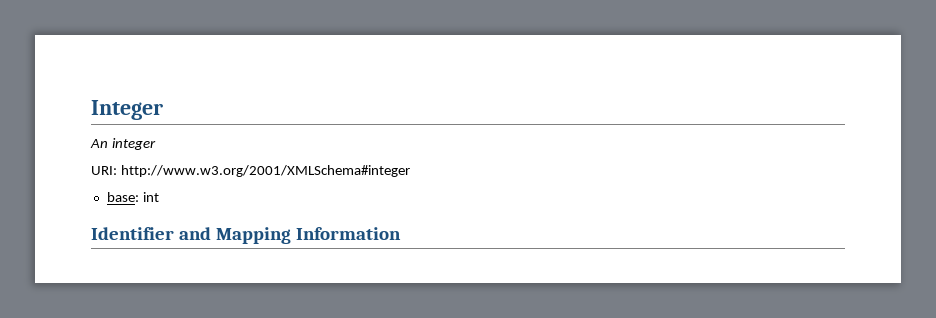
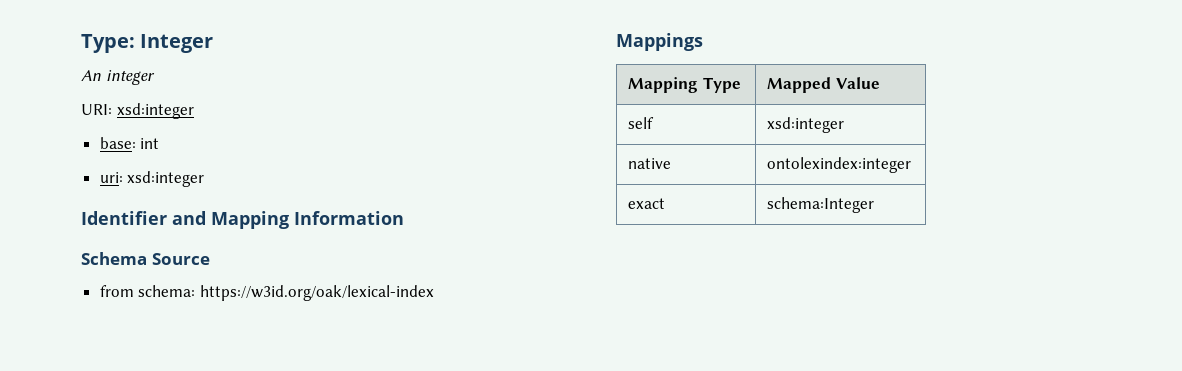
(91, 110) none -> [81,34,135,53] Type:
[120,165,410,177] http://www.w3.org/2001/XMLSchema#integer -> [116,103,194,119] xsd:integer
(159, 197) none -> [99,171,205,187] // uri: xsd:integer
(401, 233) none -> [81,252,210,265] [99,285,434,301] [616,33,703,51] [628,77,741,93] [767,77,880,93] [628,117,655,129] [767,117,845,133] [628,158,672,169] [767,157,912,173] [628,198,666,209] [767,197,875,213] // Schema Source // from schema: https://w3id.org/oak/lexical-index // Mappings // Mapping Type | Mapped Value // self | xsd:integer // native | ontolexindex:integer // exact | schema:Integer

